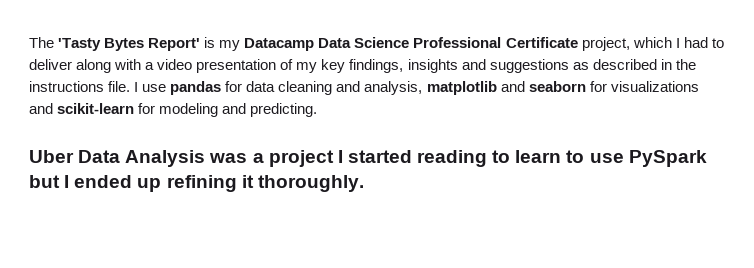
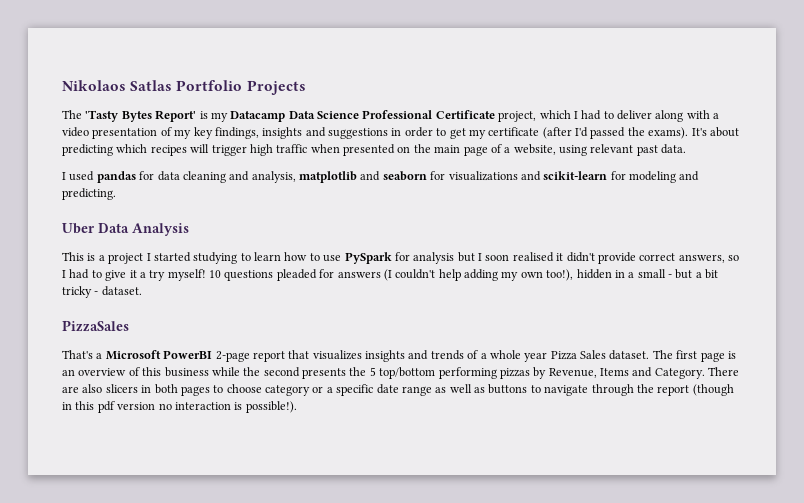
(29, 42) none -> [62,80,306,95] Nikolaos Satlas Portfolio Projects //
[572,59,696,70] [29,81,167,92] as described in the instructions file. I use -> [391,127,739,139] [62,144,687,156] [62,171,95,181] in order to get my certificate (after I'd passed the exams). It's about predicting which recipes will trigger high traffic when presented on the main page of a website, using relevant past data. // I used
[209,153,248,163] was -> [62,252,96,261] // This is
[417,150,488,167] reading -> [193,252,238,264] studying
(562, 156) none -> [284,252,308,261] how
[29,175,364,192] but I ended up refining it thoroughly. -> [394,252,739,264] [62,269,719,281] [62,286,142,298] [62,320,129,332] [62,350,736,362] [62,367,740,379] [62,384,734,396] [62,401,297,413] for analysis but I soon realised it didn't provide correct answers, so I had to give it a try myself! 10 questions pleaded for answers (I couldn't help adding my own too!), hidden in a small - but a bit tricky - dataset. // PizzaSales // That's a Microsoft PowerBI 2-page report that visualizes insights and trends of a whole year Pizza Sales dataset. The first page is an overview of this business while the second presents the 5 top/bottom performing pizzas by Revenue, Items and Category. There are also slicers in both pages to choose category or a specific date range as well as buttons to navigate through the report (though in this pdf version no interaction is possible!).

